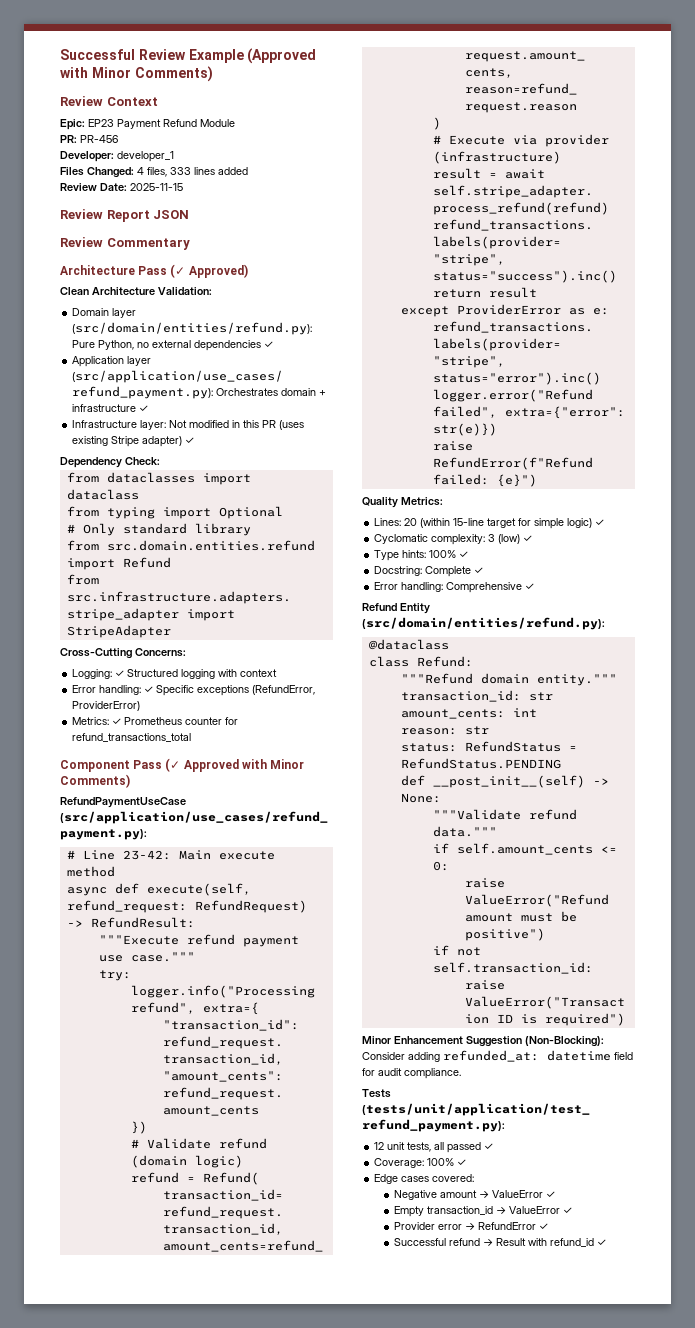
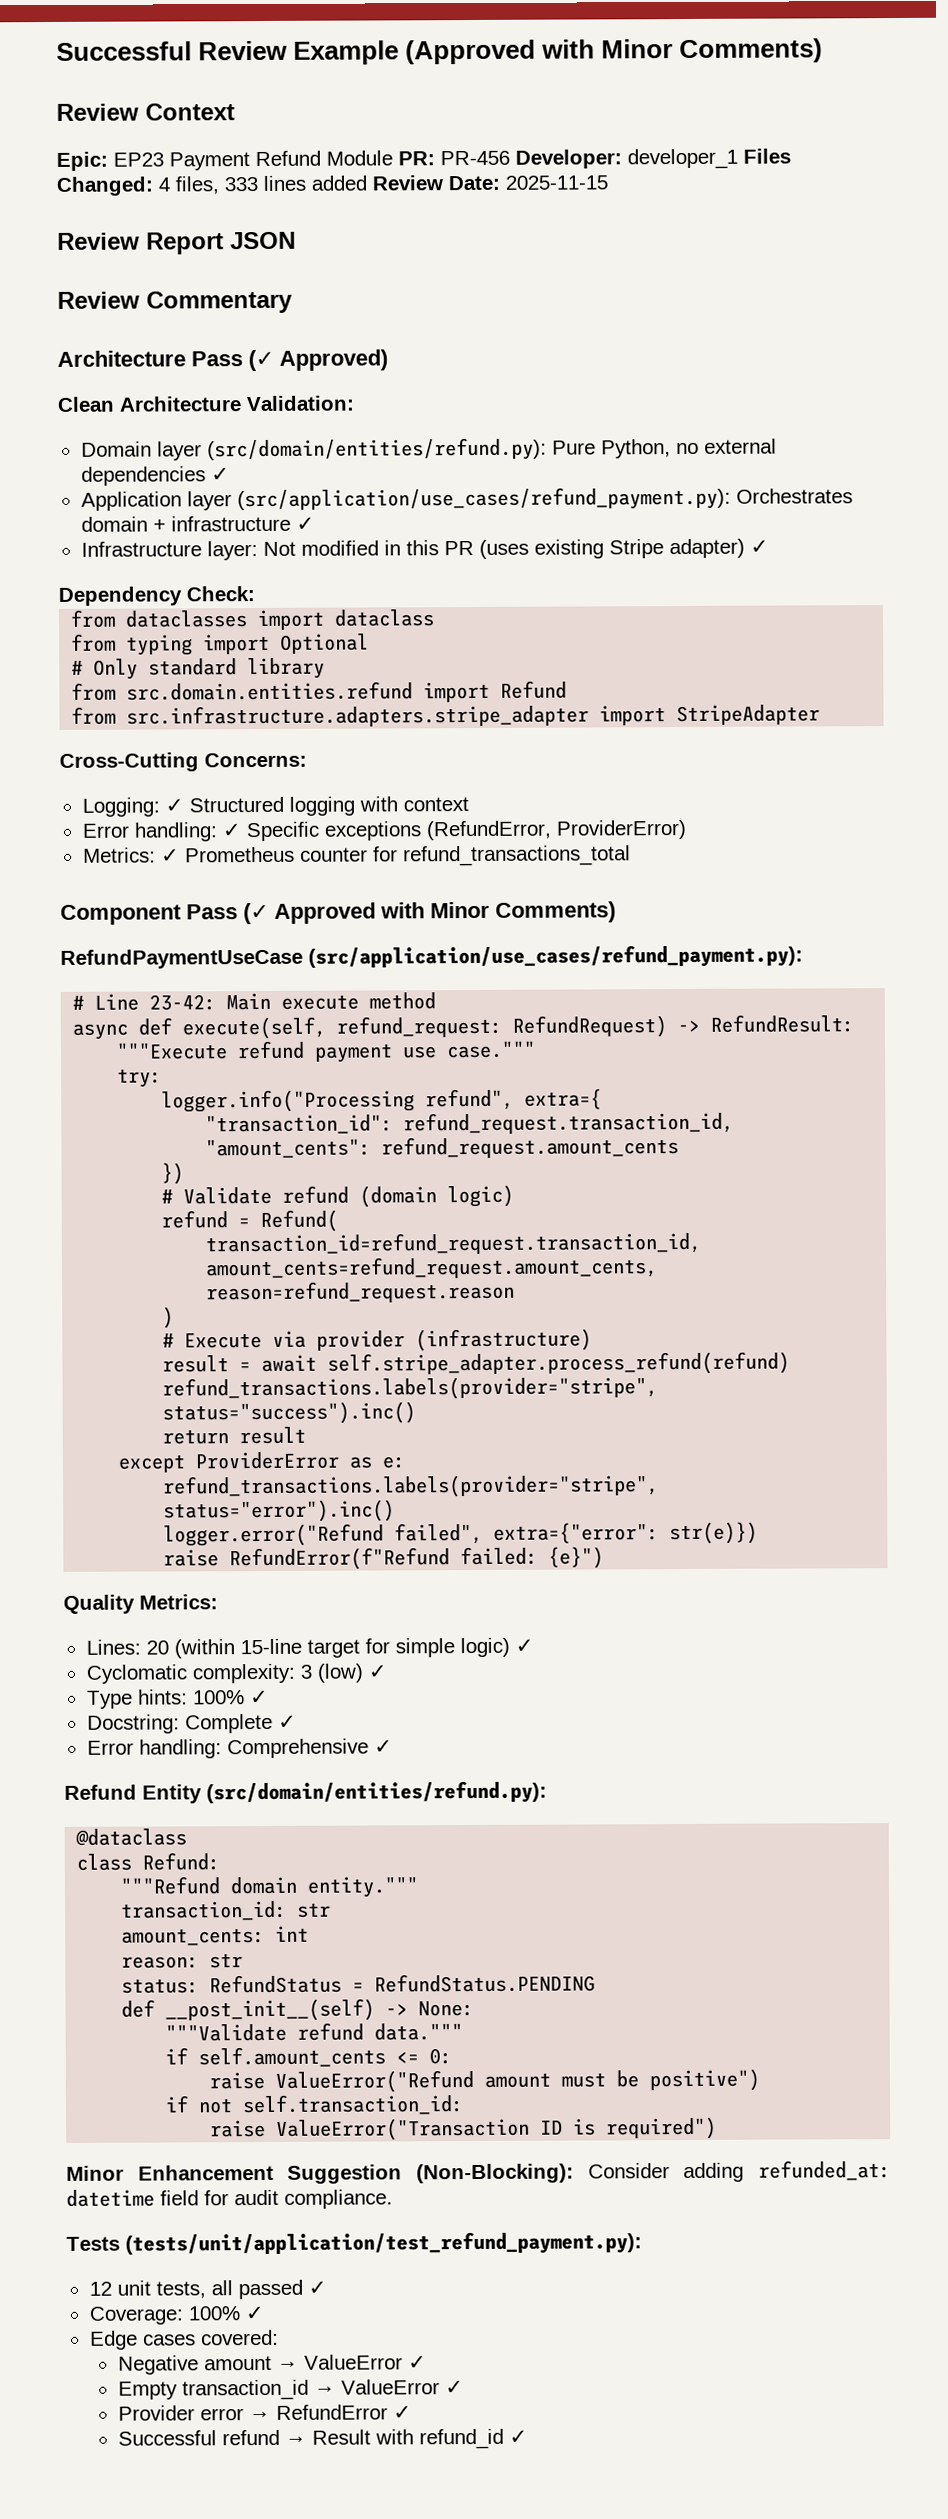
(235, 123) // -> (393, 158) none
(118, 139) // -> (510, 158) none
(174, 156) // -> (738, 159) none
(248, 171) // -> (367, 183) none

